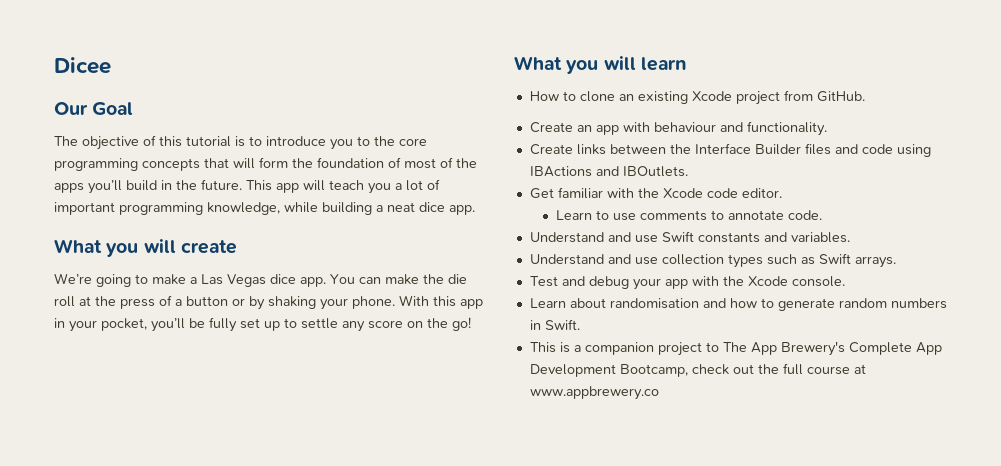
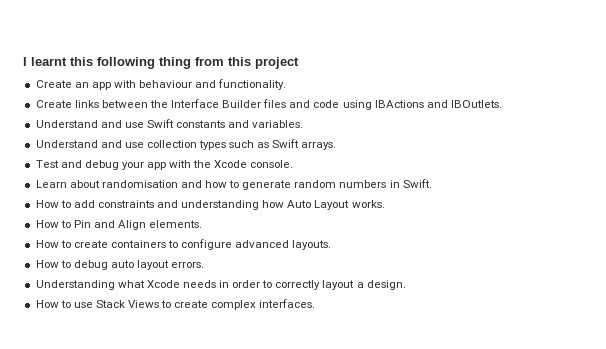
[54,57,111,74] [54,102,134,115] [54,135,427,150] [54,157,477,171] [54,179,440,194] [54,202,475,215] [54,239,237,257] [54,273,467,287] [54,295,483,310] [54,317,471,332] [514,56,687,74] [529,90,865,105] Dicee // Our Goal // The objective of this tutorial is to introduce you to the core programming concepts that will form the foundation of most of the apps you’ll build in the future. This app will teach you a lot of important programming knowledge, while building a neat dice app. // What you will create // We’re going to make a Las Vegas dice app. You can make the die roll at the press of a button or by shaking your phone. With this app in your pocket, you’ll be fully set up to settle any score on the go! // What you will learn // How to clone an existing Xcode project from GitHub. -> [23,57,299,69] I learnt this following thing from this project
[529,187,782,199] [555,210,822,221] // Get familiar with the Xcode code editor. // Learn to use comments to annotate code. -> (502, 104) none
[529,341,942,356] [529,363,866,377] [529,386,659,400] This is a companion project to The App Brewery's Complete App Development Bootcamp, check out the full course at www.appbrewery.co -> [35,200,385,210] [35,220,203,230] [35,239,332,250] [35,260,205,270] [35,280,406,290] [35,299,316,310] How to add constraints and understanding how Auto Layout works. // How to Pin and Align elements. // How to create containers to configure advanced layouts. // How to debug auto layout errors. // Understanding what Xcode needs in order to correctly layout a design. // How to use Stack Views to create complex interfaces.

